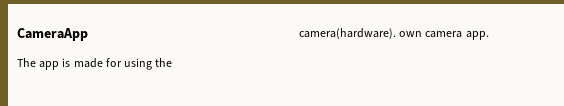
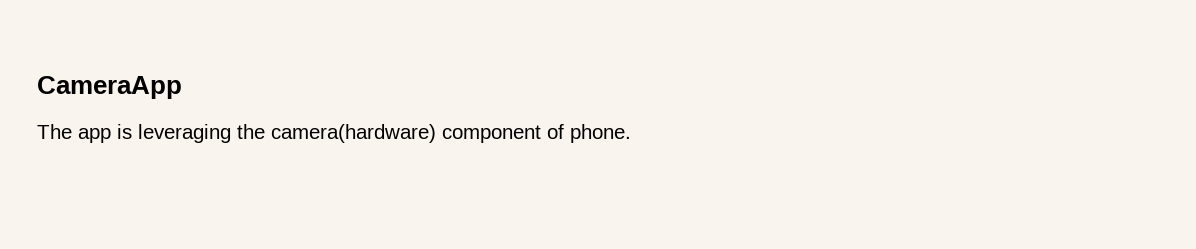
[73,58,173,70] [299,28,489,40] made for using the camera(hardware). own camera app. -> [138,124,631,143] leveraging the camera(hardware) component of phone.

